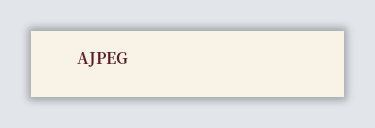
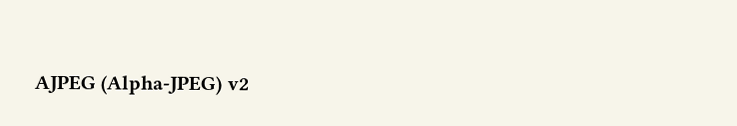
(128, 59) none -> [100,75,249,96] (Alpha-JPEG) v2

